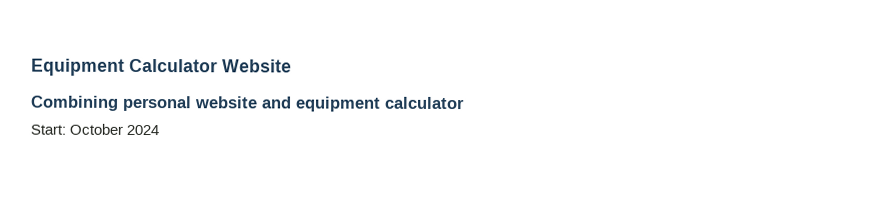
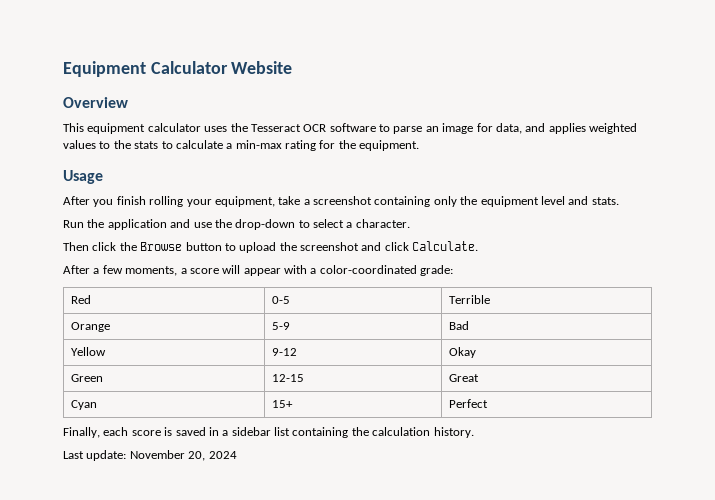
[30,95,465,112] [30,123,124,135] Combining personal website and equipment calculator // Start: October -> [63,97,128,108] [63,123,637,134] [63,140,420,151] [63,170,103,184] [63,196,619,207] [63,219,410,230] [63,241,479,253] [63,265,454,276] [71,295,92,304] [272,296,291,304] [449,295,491,304] [71,322,111,332] [272,322,291,330] [449,321,470,330] [71,347,107,356] [272,348,298,356] [449,347,477,358] [71,374,104,382] [272,374,305,382] [449,374,480,382] [71,400,98,410] [272,400,294,408] [449,399,489,408] [63,427,474,438] [63,450,206,461] Overview // This equipment calculator uses the Tesseract OCR software to parse an image for data, and applies weighted values to the stats to calculate a min-max rating for the equipment. // Usage // After you finish rolling your equipment, take a screenshot containing only the equipment level and stats. // Run the application and use the drop-down to select a character. // Then click the Browse button to upload the screenshot and click Calculate. // After a few moments, a score will appear with a color-coordinated grade: // Red | 0-5 | Terrible // Orange | 5-9 | Bad // Yellow | 9-12 | Okay // Green | 12-15 | Great // Cyan | 15+ | Perfect // Finally, each score is saved in a sidebar list containing the calculation history. // Last update: November 20,

